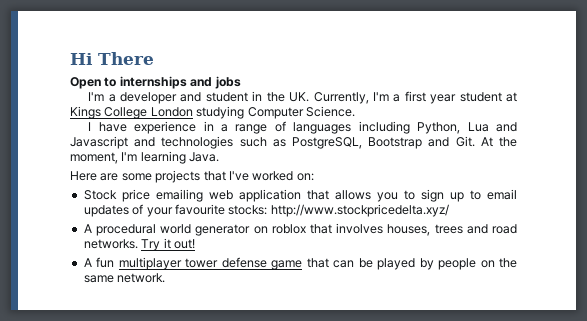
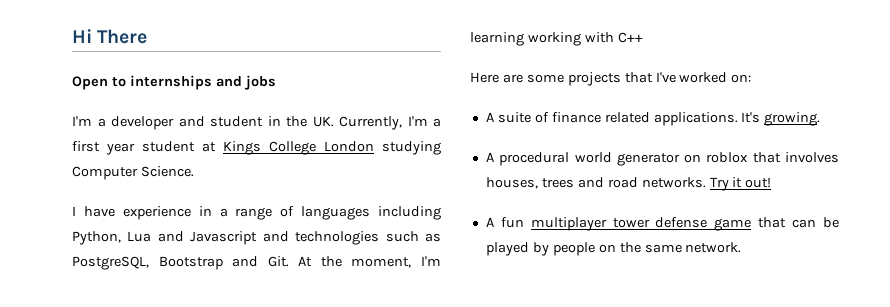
[189,152,220,162] Java. -> [527,32,643,46] working with C++
[83,189,517,202] [83,204,449,217] Stock price emailing web application that allows you to sign up to email updates of your favourite stocks: http://www.stockpricedelta.xyz/ -> [485,112,821,126] A suite of finance related applications. It's growing.

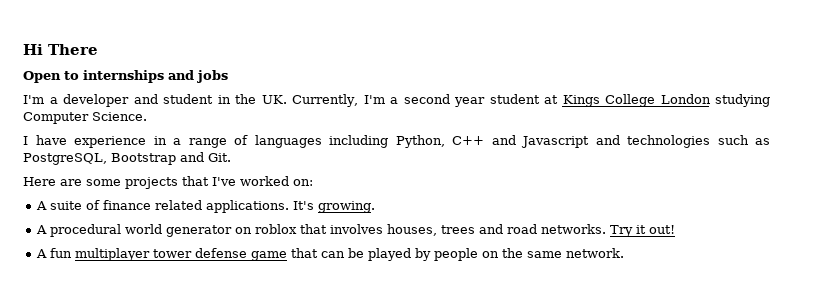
[72,141,100,152] first -> [403,94,450,104] second
[127,231,152,242] Lua -> [452,136,484,145] C++
[298,256,441,268] [470,32,643,46] At the moment, I'm learning working with C++ -> (231, 157) none

